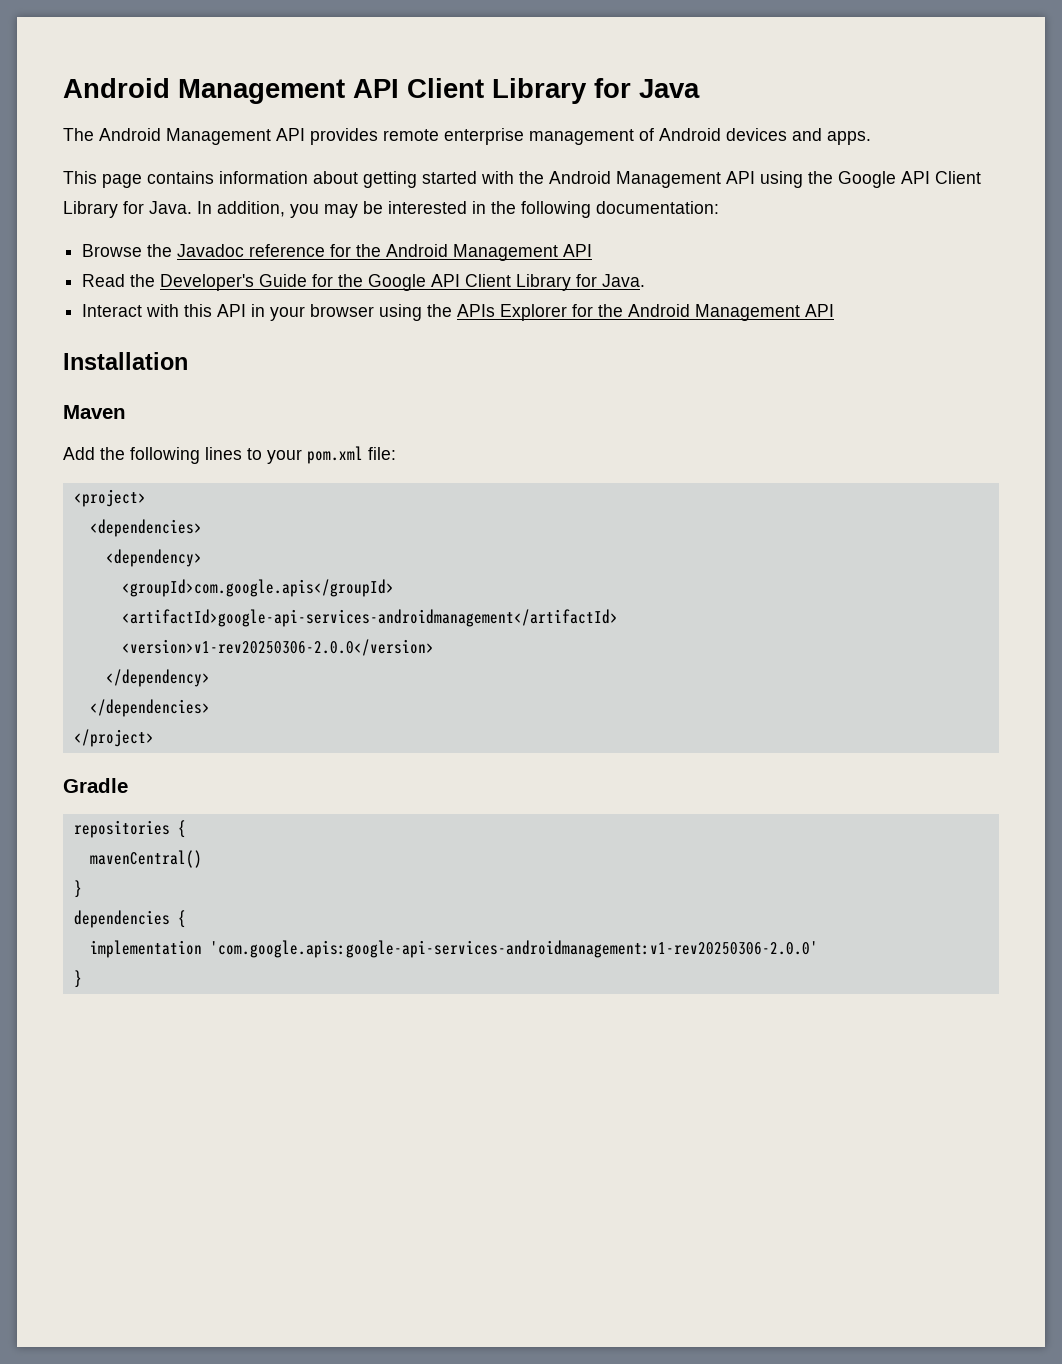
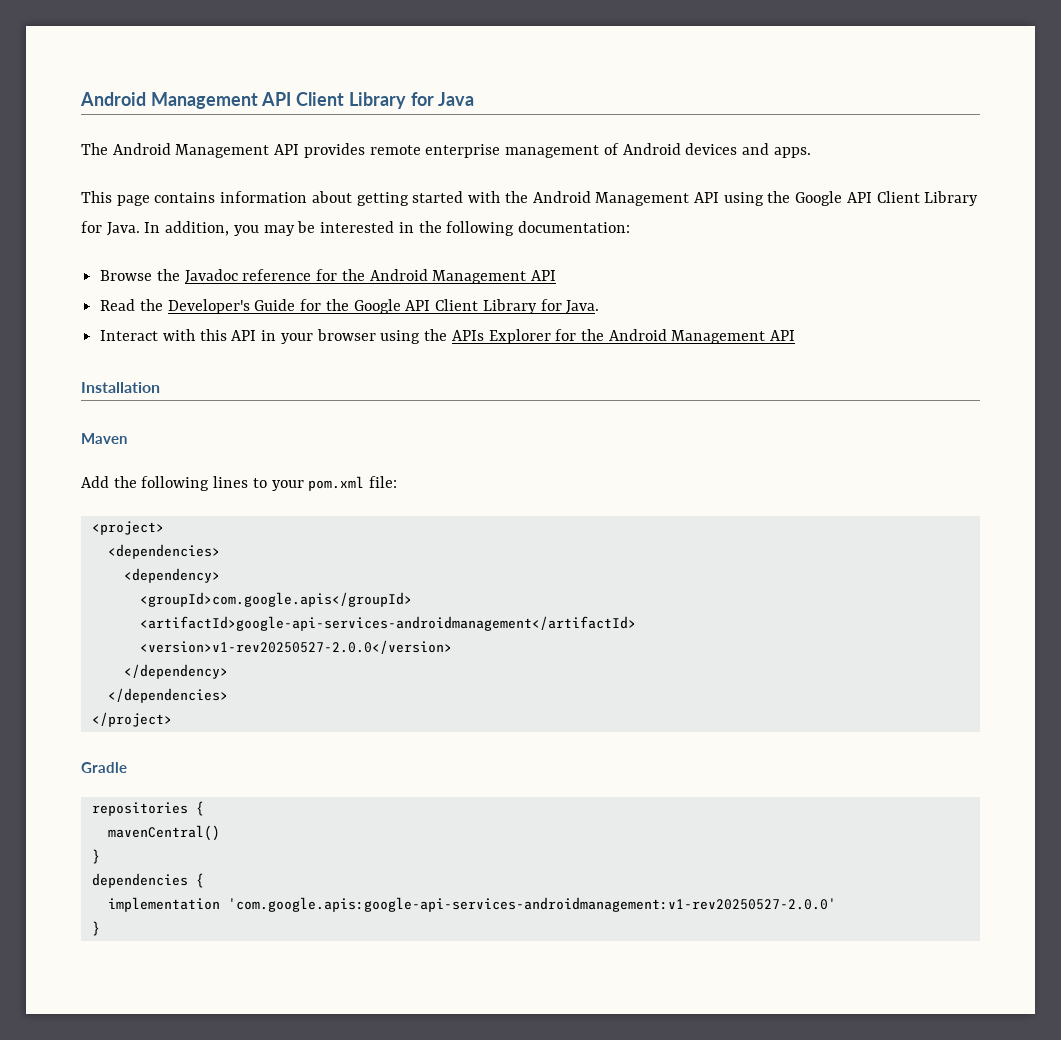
[121,639,434,656] <version>v1-rev20250306-2.0.0</version> -> [139,640,452,654] <version>v1-rev20250527-2.0.0</version>
[209,940,818,958] 'com.google.apis:google-api-services-androidmanagement:v1-rev20250306-2.0.0' -> [227,897,836,912] 'com.google.apis:google-api-services-androidmanagement:v1-rev20250527-2.0.0'

